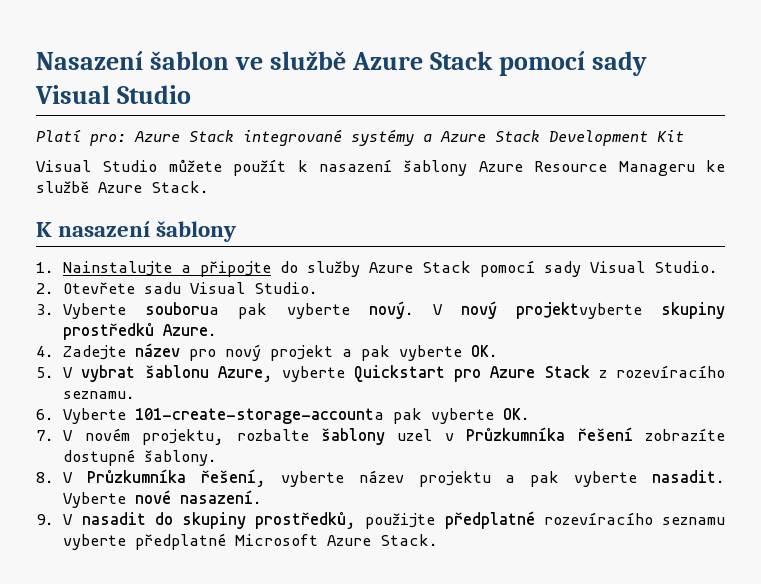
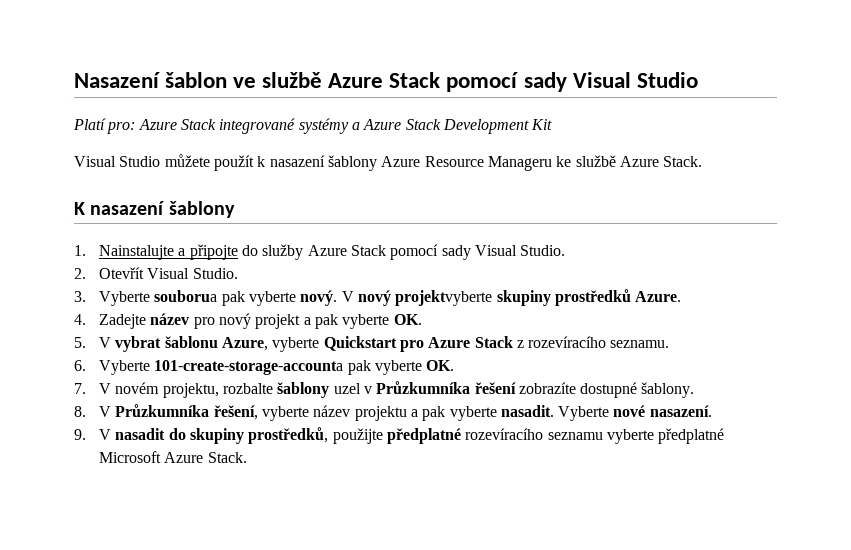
[63,282,182,294] Otevřete sadu -> [98,267,144,279] Otevřít

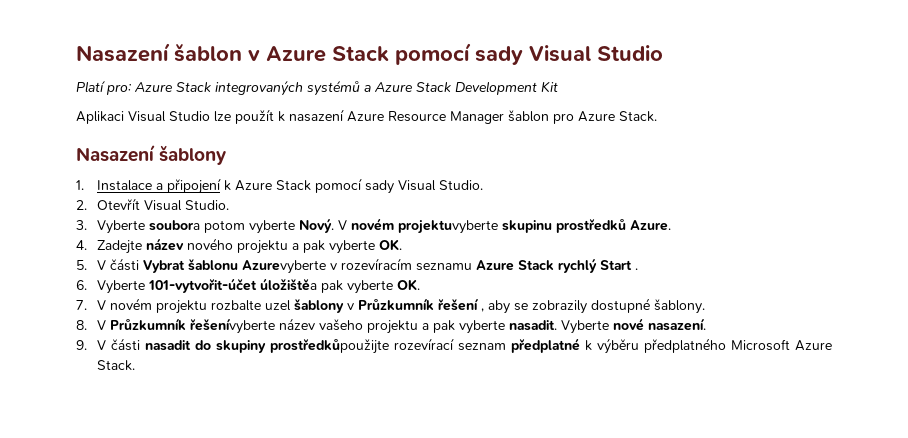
[233,72,323,88] ve službě -> [248,50,260,61] v
[219,118,349,134] integrované systémy -> [215,80,360,96] integrovaných systémů
[74,154,210,167] Visual Studio můžete -> [76,111,231,124] Aplikaci Visual Studio lze
[327,155,377,171] šablony -> (344, 115) none
[487,155,616,171] Manageru ke službě -> [450,110,574,124] Manager šablon pro
[74,201,165,215] K nasazení -> [76,144,155,162] Nasazení
[98,244,304,260] Nainstalujte a připojte do služby -> [97,178,232,194] Instalace a připojení k
[154,290,551,306] souborua pak vyberte nový. V nový projektvyberte skupiny -> [149,218,553,234] soubora potom vyberte Nový. V novém projektuvyberte skupinu
[193,313,301,329] pro nový projekt -> [187,238,289,254] nového projektu
[115,336,670,352] vybrat šablonu Azure, vyberte Quickstart pro Azure Stack z rozevíracího seznamu. -> [110,258,639,274] části Vybrat šablonu Azurevyberte v rozevíracím seznamu Azure Stack rychlý Start .
[154,360,344,375] 101-create-storage-accounta -> [148,278,318,293] 101-vytvořit-účet úložištěa
[162,381,576,398] projektu, rozbalte šablony uzel v Průzkumníka řešení zobrazíte -> [156,298,588,314] projektu rozbalte uzel šablony v Průzkumník řešení , aby se zobrazily
[115,404,351,421] Průzkumníka řešení, vyberte název -> [110,318,364,334] Průzkumník řešenívyberte název vašeho
(111, 434) none -> [111,338,141,351] části
[248,427,725,444] prostředků, použijte předplatné rozevíracího seznamu vyberte předplatné -> [270,338,727,354] prostředkůpoužijte rozevírací seznam předplatné k výběru předplatného

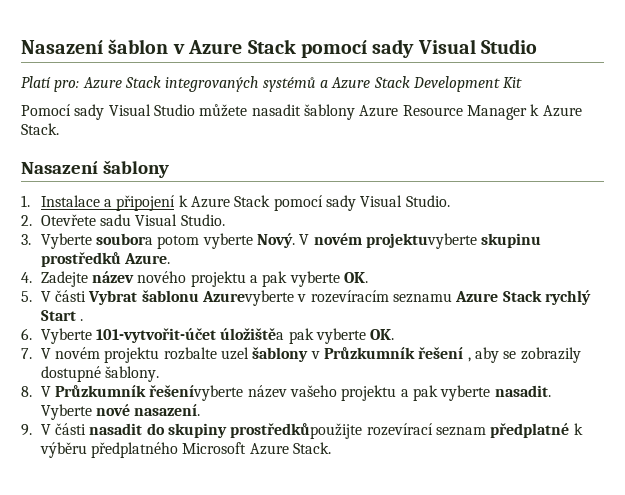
[76,109,344,124] Aplikaci Visual Studio lze použít k nasazení -> [21,104,355,120] Pomocí sady Visual Studio můžete nasadit šablony
[508,110,574,124] šablon pro -> [530,104,540,116] k
[97,198,141,210] Otevřít -> [40,214,132,226] Otevřete sadu

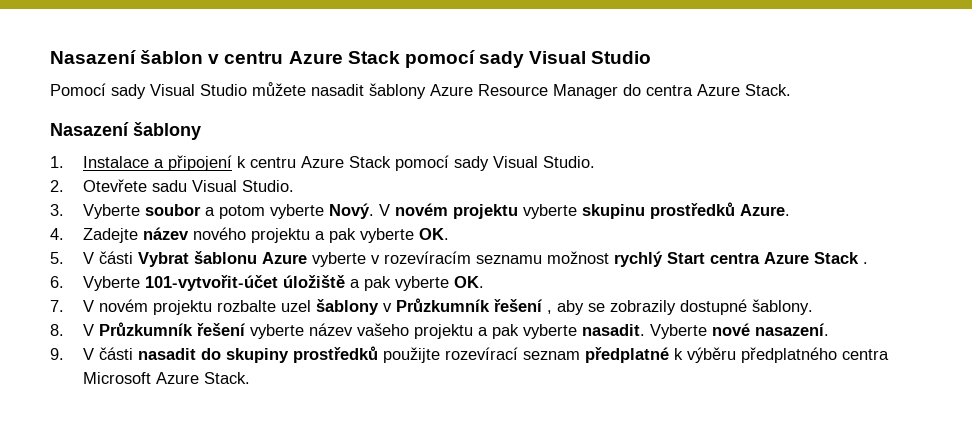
(185, 49) none -> [224,51,284,64] centru
[21,76,523,92] // Platí pro: Azure Stack integrovaných systémů a Azure Stack Development Kit -> (652, 57) none
[530,104,540,116] k -> [623,84,693,96] do centra
(188, 201) none -> [249,157,296,168] centru
[96,233,154,245] soubora -> [144,204,215,216] soubor a
[365,233,477,249] projektuvyberte -> [452,204,577,219] projektu vyberte
[201,290,294,306] Azurevyberte -> [261,252,366,267] Azure vyberte
[455,290,591,305] [40,310,76,321] Azure Stack rychlý Start -> [546,251,859,267] možnost rychlý Start centra Azure Stack
[220,328,285,340] úložištěa -> [282,275,360,288] úložiště a
[149,385,244,401] řešenívyberte -> [196,323,304,339] řešení vyberte
[230,423,363,439] prostředkůpoužijte -> [292,346,440,363] prostředků použijte
(179, 450) none -> [841,349,889,360] centra

